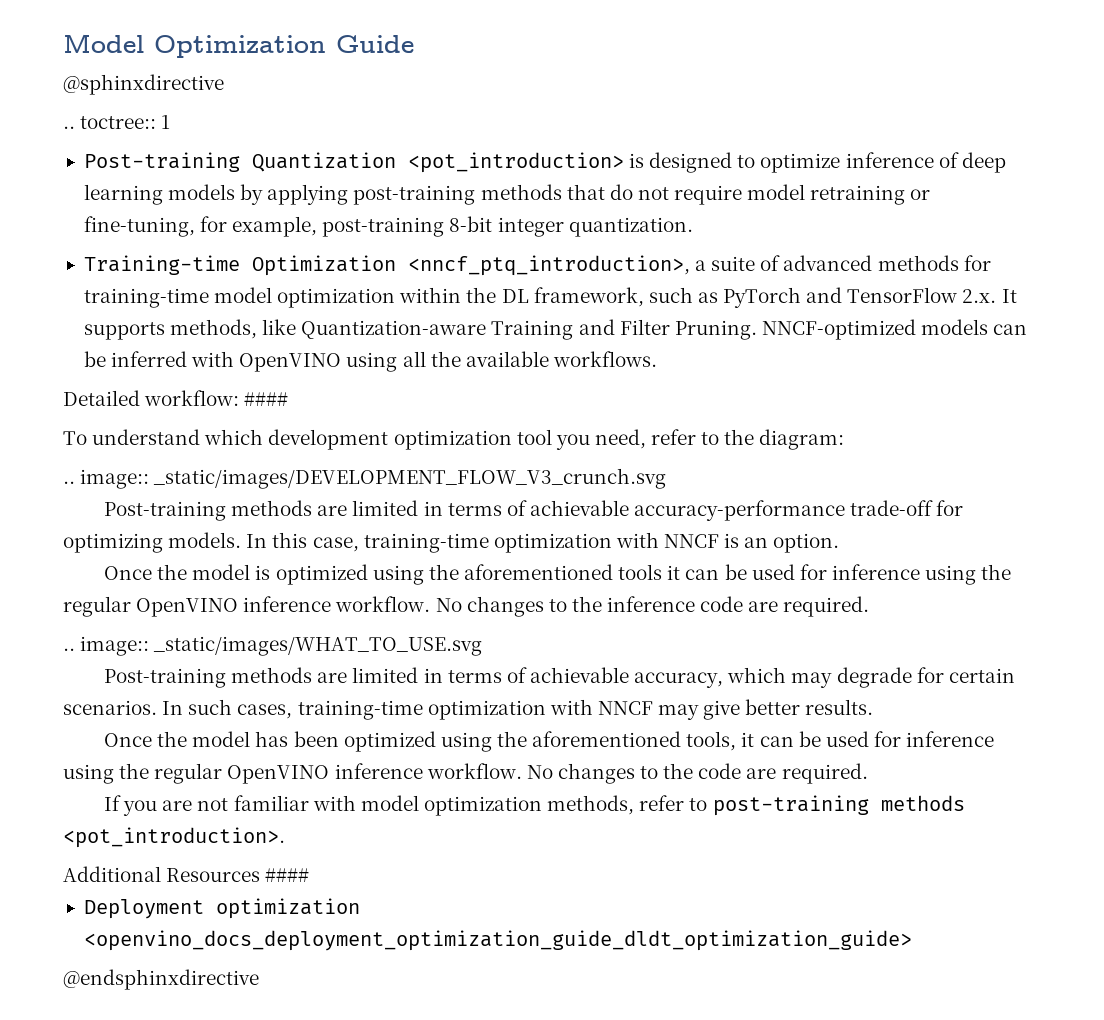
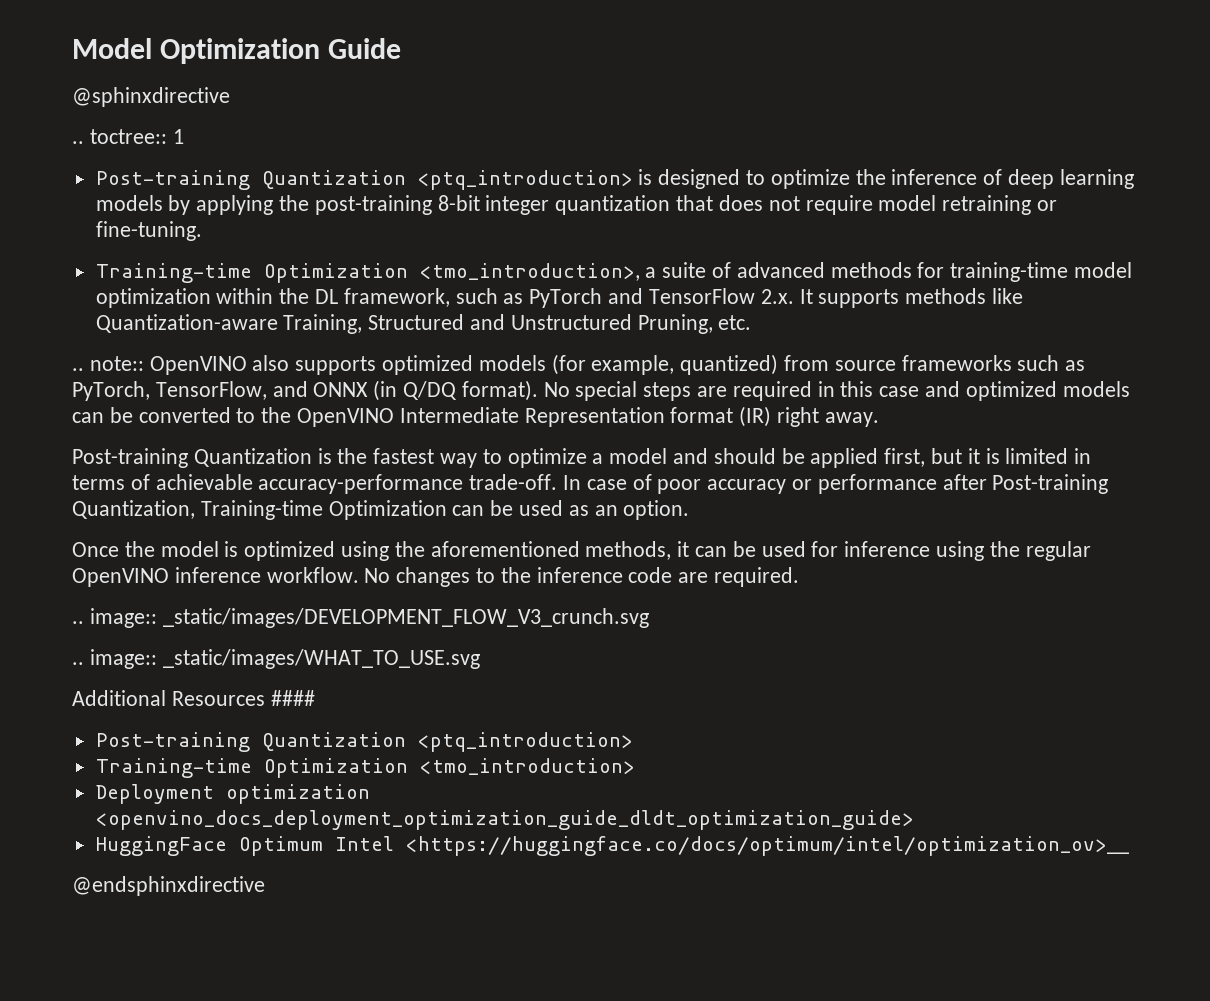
[407,152,624,173] <pot_introduction> -> [417,170,633,190] <ptq_introduction>
(841, 163) none -> [855,169,886,185] the
[353,184,633,205] post-training methods that do -> [279,195,763,215] the post-training 8-bit integer quantization that does
[83,216,693,237] [83,255,690,276] fine-tuning, for example, post-training 8-bit integer quantization. // Training-time Optimization <nncf_ptq_introduction>, -> [95,221,202,241] [95,263,640,283] fine-tuning. // Training-time Optimization <tmo_introduction>,
[170,319,258,339] methods, -> [905,288,987,304] methods
[491,319,1028,340] [83,351,657,372] [63,390,289,406] [63,429,845,450] [63,468,667,489] [104,500,348,521] Training and Filter Pruning. NNCF-optimized models can be inferred with OpenVINO using all the available workflows. // Detailed workflow: #### // To understand which development optimization tool you need, refer to the diagram: // .. image:: _static/images/DEVELOPMENT_FLOW_V3_crunch.svg // Post-training methods are -> [283,314,752,334] [72,354,1086,375] [72,380,1130,401] [72,406,879,427] [72,448,1000,468] Training, Structured and Unstructured Pruning, etc. // .. note:: OpenVINO also supports optimized models (for example, quantized) from source frameworks such as PyTorch, TensorFlow, and ONNX (in Q/DQ format). No special steps are required in this case and optimized models can be converted to the OpenVINO Intermediate Representation format (IR) right away. // Post-training Quantization is the fastest way to optimize a model and should be applied first, but it is
[850,500,964,516] [63,532,740,553] trade-off for optimizing models. In this case, training-time optimization with NNCF is -> [469,474,1109,494] [72,500,589,520] trade-off. In case of poor accuracy or performance after Post-training Quantization, Training-time Optimization can be used as
[618,564,663,580] tools -> [585,541,672,560] methods,
(870, 606) none -> [72,608,649,628] // .. image:: _static/images/DEVELOPMENT_FLOW_V3_crunch.svg
[104,667,1015,688] [63,699,874,720] [104,731,995,752] [63,763,868,784] [104,795,965,816] [63,827,285,848] [63,866,310,882] Post-training methods are limited in terms of achievable accuracy, which may degrade for certain scenarios. In such cases, training-time optimization with NNCF may give better results. // Once the model has been optimized using the aforementioned tools, it can be used for inference using the regular OpenVINO inference workflow. No changes to the code are required. // If you are not familiar with model optimization methods, refer to post-training methods <pot_introduction>. // Additional Resources #### -> [72,690,315,706] [95,732,633,752] [95,758,635,778] Additional Resources #### // Post-training Quantization <ptq_introduction> // Training-time Optimization <tmo_introduction>
(912, 940) none -> [95,836,1129,856] // HuggingFace Optimum Intel <https://huggingface.co/docs/optimum/intel/optimization_ov>__

